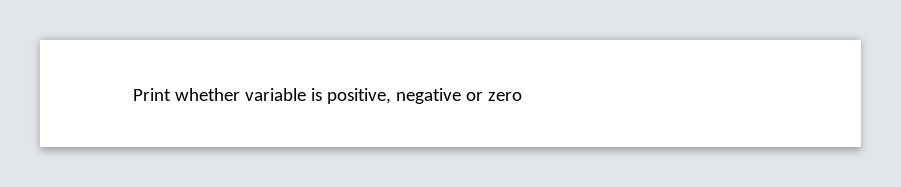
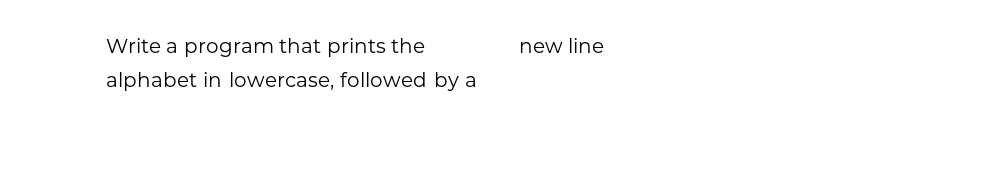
[133,88,522,104] Print whether variable is positive, negative or zero -> [106,38,425,57] [106,72,477,91] [519,38,605,53] Write a program that prints the alphabet in lowercase, followed by a new line

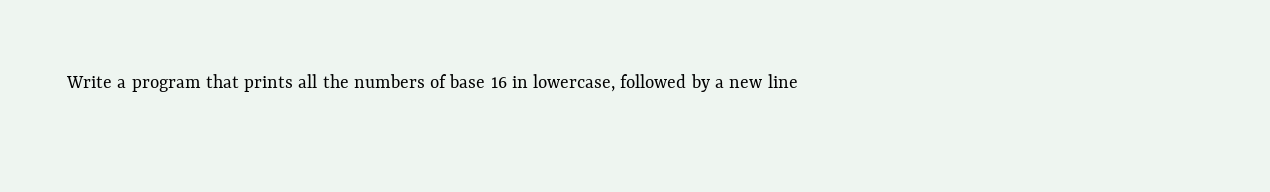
[391,38,425,53] [106,72,197,91] the alphabet -> [298,74,507,88] all the numbers of base 16

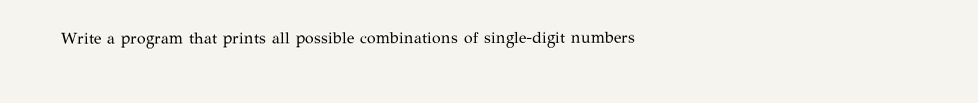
[322,74,798,92] the numbers of base 16 in lowercase, followed by a new line -> [294,31,635,49] possible combinations of single-digit numbers

